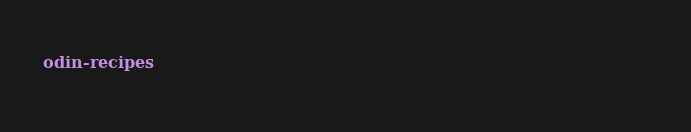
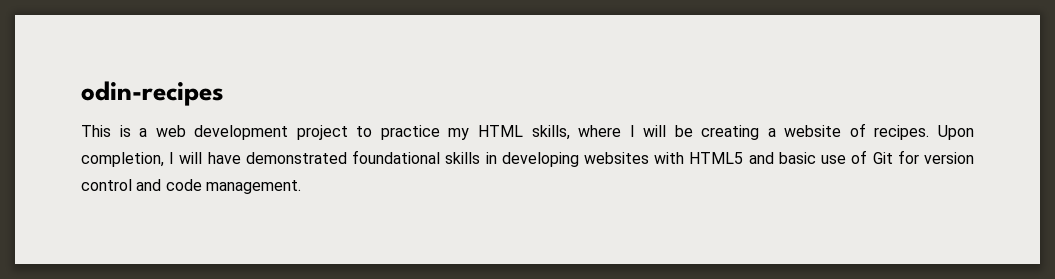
(154, 63) none -> [81,123,974,140] [81,150,974,167] [81,179,301,194] // This is a web development project to practice my HTML skills, where I will be creating a website of recipes. Upon completion, I will have demonstrated foundational skills in developing websites with HTML5 and basic use of Git for version control and code management.

